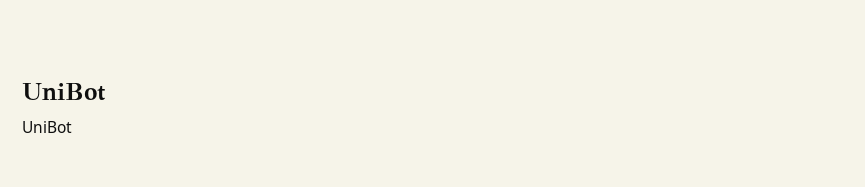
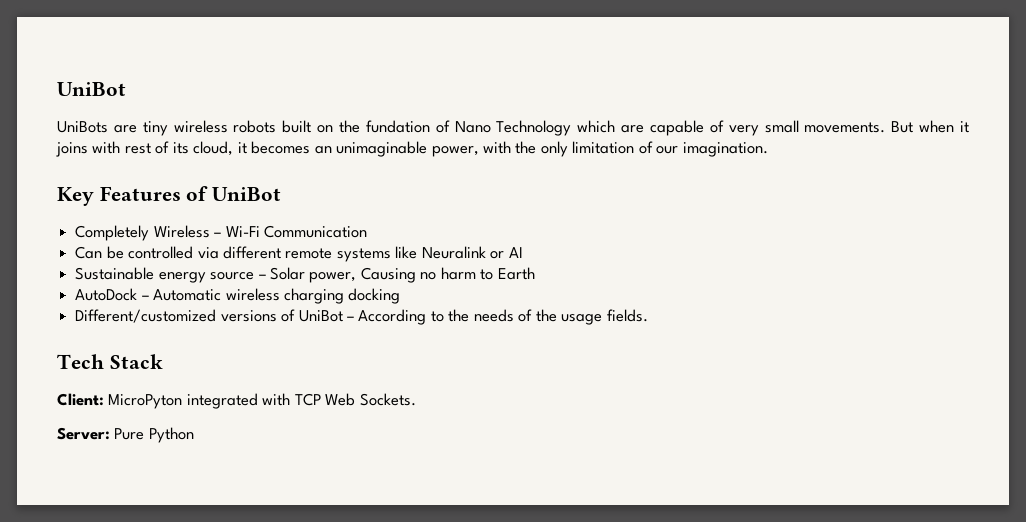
[22,83,106,101] [22,121,72,133] UniBot // UniBot -> [57,82,126,96] [57,120,970,136] [56,141,768,157] [57,186,282,206] [75,225,367,241] [75,246,523,262] [75,267,535,283] [75,288,401,304] [75,309,648,325] [57,354,163,369] [57,393,416,409] [57,427,194,443] UniBot // UniBots are tiny wireless robots built on the fundation of Nano Technology which are capable of very small movements. But when it joins with rest of its cloud, it becomes an unimaginable power, with the only limitation of our imagination. // Key Features of UniBot // Completely Wireless – Wi-Fi Communication // Can be controlled via different remote systems like Neuralink or AI // Sustainable energy source – Solar power, Causing no harm to Earth // AutoDock – Automatic wireless charging docking // Different/customized versions of UniBot – According to the needs of the usage fields. // Tech Stack // Client: MicroPyton integrated with TCP Web Sockets. // Server: Pure Python

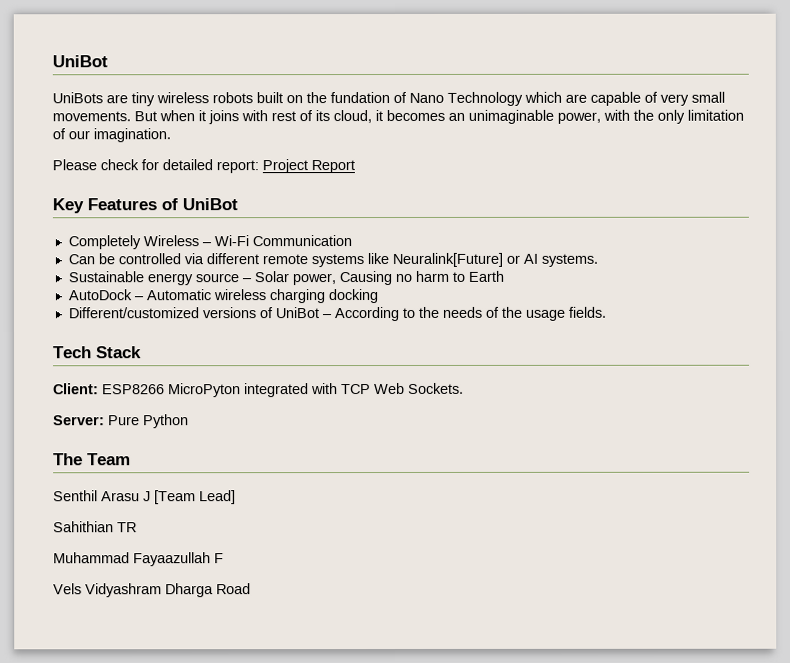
(768, 149) none -> [52,159,355,174] // Please check for detailed report: Project Report
[421,246,486,259] Neuralink -> [391,252,503,268] Neuralink[Future]
(523, 252) none -> [540,253,598,267] systems.
(104, 399) none -> [102,384,165,395] ESP8266
(194, 435) none -> [53,453,131,466] [53,490,236,505] [53,521,137,533] [53,552,224,567] [53,583,251,598] // The Team // Senthil Arasu J [Team Lead] // Sahithian TR // Muhammad Fayaazullah F // Vels Vidyashram Dharga Road

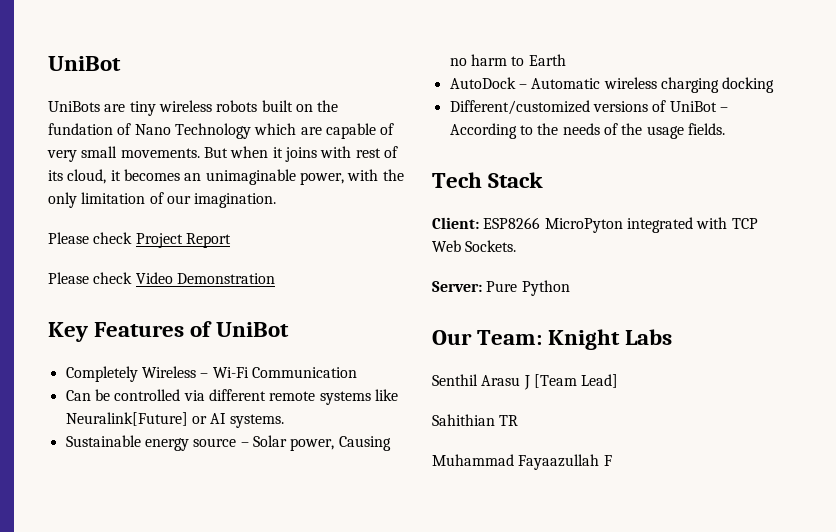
[141,159,259,174] for detailed report: -> (133, 238) none
(355, 167) none -> [48,272,275,284] // Please check Video Demonstration
[53,453,131,466] The Team -> [432,329,673,350] Our Team: Knight Labs
[53,583,251,598] // Vels Vidyashram Dharga Road -> (612, 460) none

